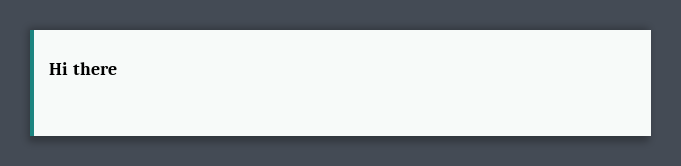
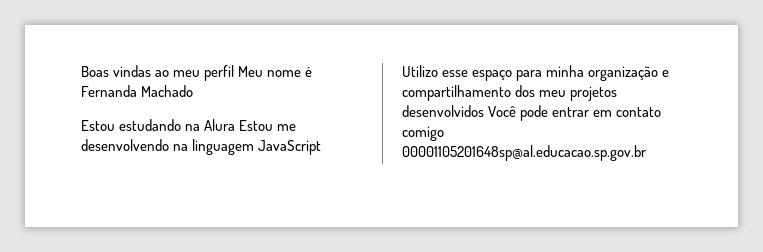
[49,62,117,75] Hi there -> [81,65,313,81] [81,85,194,97] [81,119,297,131] [81,139,322,155] [402,65,670,81] [402,85,618,101] [402,105,662,121] [402,126,444,141] [402,145,647,161] Boas vindas ao meu perfil Meu nome é Fernanda Machado // Estou estudando na Alura Estou me desenvolvendo na linguagem JavaScript Utilizo esse espaço para minha organização e compartilhamento dos meu projetos desenvolvidos Você pode entrar em contato comigo 00001105201648sp@al.educacao.sp.gov.br

